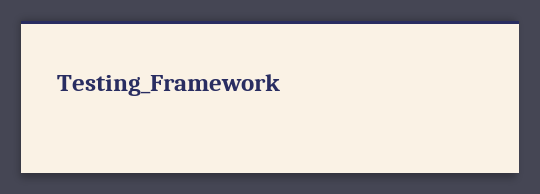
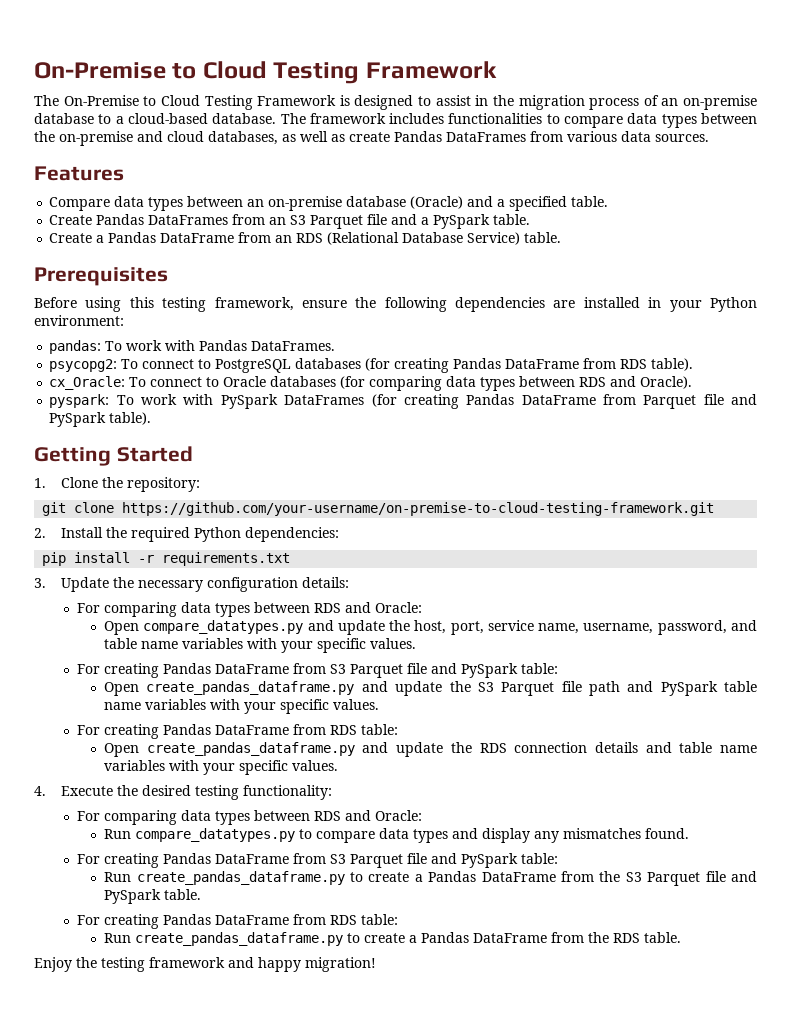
[57,74,280,96] Testing_Framework -> [34,61,497,84] [34,95,757,110] [34,113,757,128] [34,131,709,146] [34,166,124,181] [49,196,609,211] [49,214,531,229] [49,232,562,245] [34,267,168,286] [34,297,757,312] [34,315,124,326] [49,340,336,354] [49,358,694,373] [49,376,693,391] [49,394,757,409] [49,412,152,427] [34,446,193,466] [34,477,201,492] [42,502,715,516] [34,527,340,542] [42,552,291,566] [34,577,350,592] [76,602,422,617] [104,620,757,635] [104,638,417,653] [76,663,558,678] [104,681,757,696] [104,699,380,714] [76,724,398,739] [104,742,758,757] [104,760,339,775] [34,785,333,800] [76,810,422,825] [104,828,690,843] [76,853,558,868] [104,871,758,886] [104,889,202,904] [76,914,398,929] [104,932,682,946] [34,957,376,972] On-Premise to Cloud Testing Framework // The On-Premise to Cloud Testing Framework is designed to assist in the migration process of an on-premise database to a cloud-based database. The framework includes functionalities to compare data types between the on-premise and cloud databases, as well as create Pandas DataFrames from various data sources. // Features // Compare data types between an on-premise database (Oracle) and a specified table. // Create Pandas DataFrames from an S3 Parquet file and a PySpark table. // Create a Pandas DataFrame from an RDS (Relational Database Service) table. // Prerequisites // Before using this testing framework, ensure the following dependencies are installed in your Python environment: // pandas: To work with Pandas DataFrames. // psycopg2: To connect to PostgreSQL databases (for creating Pandas DataFrame from RDS table). // cx_Oracle: To connect to Oracle databases (for comparing data types between RDS and Oracle). // pyspark: To work with PySpark DataFrames (for creating Pandas DataFrame from Parquet file and PySpark table). // Getting Started // 1. Clone the repository: // git clone https://github.com/your-username/on-premise-to-cloud-testing-framework.git // 2. Install the required Python dependencies: // pip install -r requirements.txt // 3. Update the necessary configuration details: // For comparing data types between RDS and Oracle: // Open compare_datatypes.py and update the host, port, service name, username, password, and table name variables with your specific values. // For creating Pandas DataFrame from S3 Parquet file and PySpark table: // Open create_pandas_dataframe.py and update the S3 Parquet file path and PySpark table name variables with your specific values. // For creating Pandas DataFrame from RDS table: // Open create_pandas_dataframe.py and update the RDS connection details and table name variables with your specific values. // 4. Execute the desired testing functionality: // For comparing data types between RDS and Oracle: // Run compare_datatypes.py to compare data types and display any mismatches found. // For creating Pandas DataFrame from S3 Parquet file and PySpark table: // Run create_pandas_dataframe.py to create a Pandas DataFrame from the S3 Parquet file and PySpark table. // For creating Pandas DataFrame from RDS table: // Run create_pandas_dataframe.py to create a Pandas DataFrame from the RDS table. // Enjoy the testing framework and happy migration!

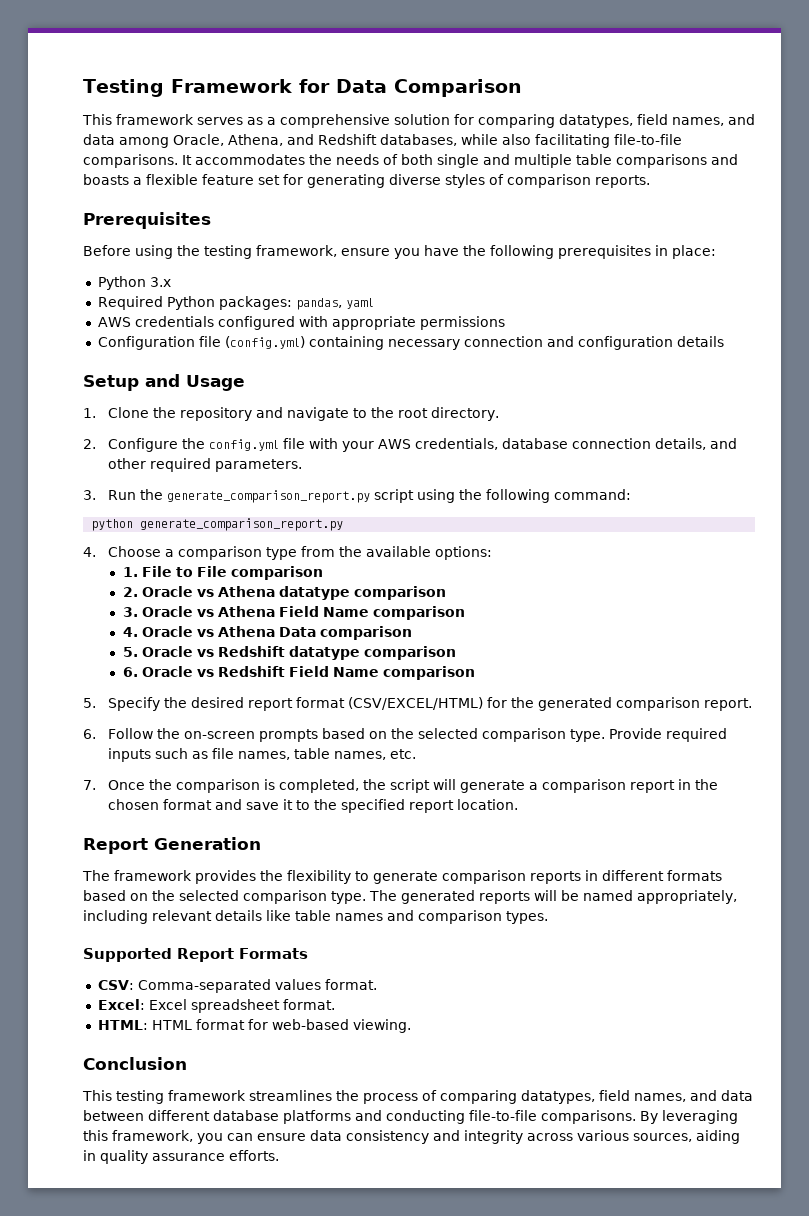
[34,61,497,84] [34,95,757,110] [34,113,757,128] [34,131,709,146] [34,166,124,181] [49,196,609,211] [49,214,531,229] [49,232,562,245] On-Premise to Cloud Testing Framework // The On-Premise to Cloud Testing Framework is designed to assist in the migration process of an on-premise database to a cloud-based database. The framework includes functionalities to compare data types between the on-premise and cloud databases, as well as create Pandas DataFrames from various data sources. // Features // Compare data types between an on-premise database (Oracle) and a specified table. // Create Pandas DataFrames from an S3 Parquet file and a PySpark table. // Create a Pandas DataFrame from an RDS (Relational Database Service) table. -> [83,79,522,97] [82,114,755,128] [83,134,682,148] [83,154,738,168] [83,174,650,188] Testing Framework for Data Comparison // This framework serves as a comprehensive solution for comparing datatypes, field names, and data among Oracle, Athena, and Redshift databases, while also facilitating file-to-file comparisons. It accommodates the needs of both single and multiple table comparisons and boasts a flexible feature set for generating diverse styles of comparison reports.
[129,297,154,308] this -> [177,245,200,256] the
[355,297,757,312] [34,315,124,326] [49,340,336,354] [49,358,694,373] [49,376,693,391] [49,394,757,409] [49,412,152,427] [34,446,193,466] [34,477,201,492] [42,502,715,516] [34,527,340,542] [42,552,291,566] [34,577,350,592] [76,602,422,617] [104,620,757,635] [104,638,417,653] [76,663,558,678] [104,681,757,696] [104,699,380,714] [76,724,398,739] [104,742,758,757] [104,760,339,775] [34,785,333,800] [76,810,422,825] [104,828,690,843] [76,853,558,868] [104,871,758,886] [104,889,202,904] [76,914,398,929] [104,932,682,946] [34,957,376,972] the following dependencies are installed in your Python environment: // pandas: To work with Pandas DataFrames. // psycopg2: To connect to PostgreSQL databases (for creating Pandas DataFrame from RDS table). // cx_Oracle: To connect to Oracle databases (for comparing data types between RDS and Oracle). // pyspark: To work with PySpark DataFrames (for creating Pandas DataFrame from Parquet file and PySpark table). // Getting Started // 1. Clone the repository: // git clone https://github.com/your-username/on-premise-to-cloud-testing-framework.git // 2. Install the required Python dependencies: // pip install -r requirements.txt // 3. Update the necessary configuration details: // For comparing data types between RDS and Oracle: // Open compare_datatypes.py and update the host, port, service name, username, password, and table name variables with your specific values. // For creating Pandas DataFrame from S3 Parquet file and PySpark table: // Open create_pandas_dataframe.py and update the S3 Parquet file path and PySpark table name variables with your specific values. // For creating Pandas DataFrame from RDS table: // Open create_pandas_dataframe.py and update the RDS connection details and table name variables with your specific values. // 4. Execute the desired testing functionality: // For comparing data types between RDS and Oracle: // Run compare_datatypes.py to compare data types and display any mismatches found. // For creating Pandas DataFrame from S3 Parquet file and PySpark table: // Run create_pandas_dataframe.py to create a Pandas DataFrame from the S3 Parquet file and PySpark table. // For creating Pandas DataFrame from RDS table: // Run create_pandas_dataframe.py to create a Pandas DataFrame from the RDS table. // Enjoy the testing framework and happy migration! -> [394,245,716,259] [97,276,171,290] [97,296,374,310] [97,316,505,330] [97,336,724,350] [83,374,245,391] [83,407,499,421] [83,438,737,452] [107,458,302,472] [83,489,631,503] [91,518,344,531] [83,546,492,560] [122,566,323,580] [122,586,446,600] [122,606,465,620] [122,626,412,640] [122,646,456,660] [122,666,475,680] [83,697,752,711] [83,728,727,742] [107,748,416,762] [83,779,718,793] [107,799,518,813] [83,837,261,854] [82,870,722,884] [83,890,737,904] [83,910,548,924] [83,948,308,962] [97,979,377,993] [97,999,335,1013] [97,1019,411,1033] [83,1057,187,1070] [82,1090,753,1104] [83,1110,738,1124] [83,1130,740,1144] [83,1150,279,1164] you have the following prerequisites in place: // Python 3.x // Required Python packages: pandas, yaml // AWS credentials configured with appropriate permissions // Configuration file (config.yml) containing necessary connection and configuration details // Setup and Usage // 1. Clone the repository and navigate to the root directory. // 2. Configure the config.yml file with your AWS credentials, database connection details, and other required parameters. // 3. Run the generate_comparison_report.py script using the following command: // python generate_comparison_report.py // 4. Choose a comparison type from the available options: // 1. File to File comparison // 2. Oracle vs Athena datatype comparison // 3. Oracle vs Athena Field Name comparison // 4. Oracle vs Athena Data comparison // 5. Oracle vs Redshift datatype comparison // 6. Oracle vs Redshift Field Name comparison // 5. Specify the desired report format (CSV/EXCEL/HTML) for the generated comparison report. // 6. Follow the on-screen prompts based on the selected comparison type. Provide required inputs such as file names, table names, etc. // 7. Once the comparison is completed, the script will generate a comparison report in the chosen format and save it to the specified report location. // Report Generation // The framework provides the flexibility to generate comparison reports in different formats based on the selected comparison type. The generated reports will be named appropriately, including relevant details like table names and comparison types. // Supported Report Formats // CSV: Comma-separated values format. // Excel: Excel spreadsheet format. // HTML: HTML format for web-based viewing. // Conclusion // This testing framework streamlines the process of comparing datatypes, field names, and data between different database platforms and conducting file-to-file comparisons. By leveraging this framework, you can ensure data consistency and integrity across various sources, aiding in quality assurance efforts.

